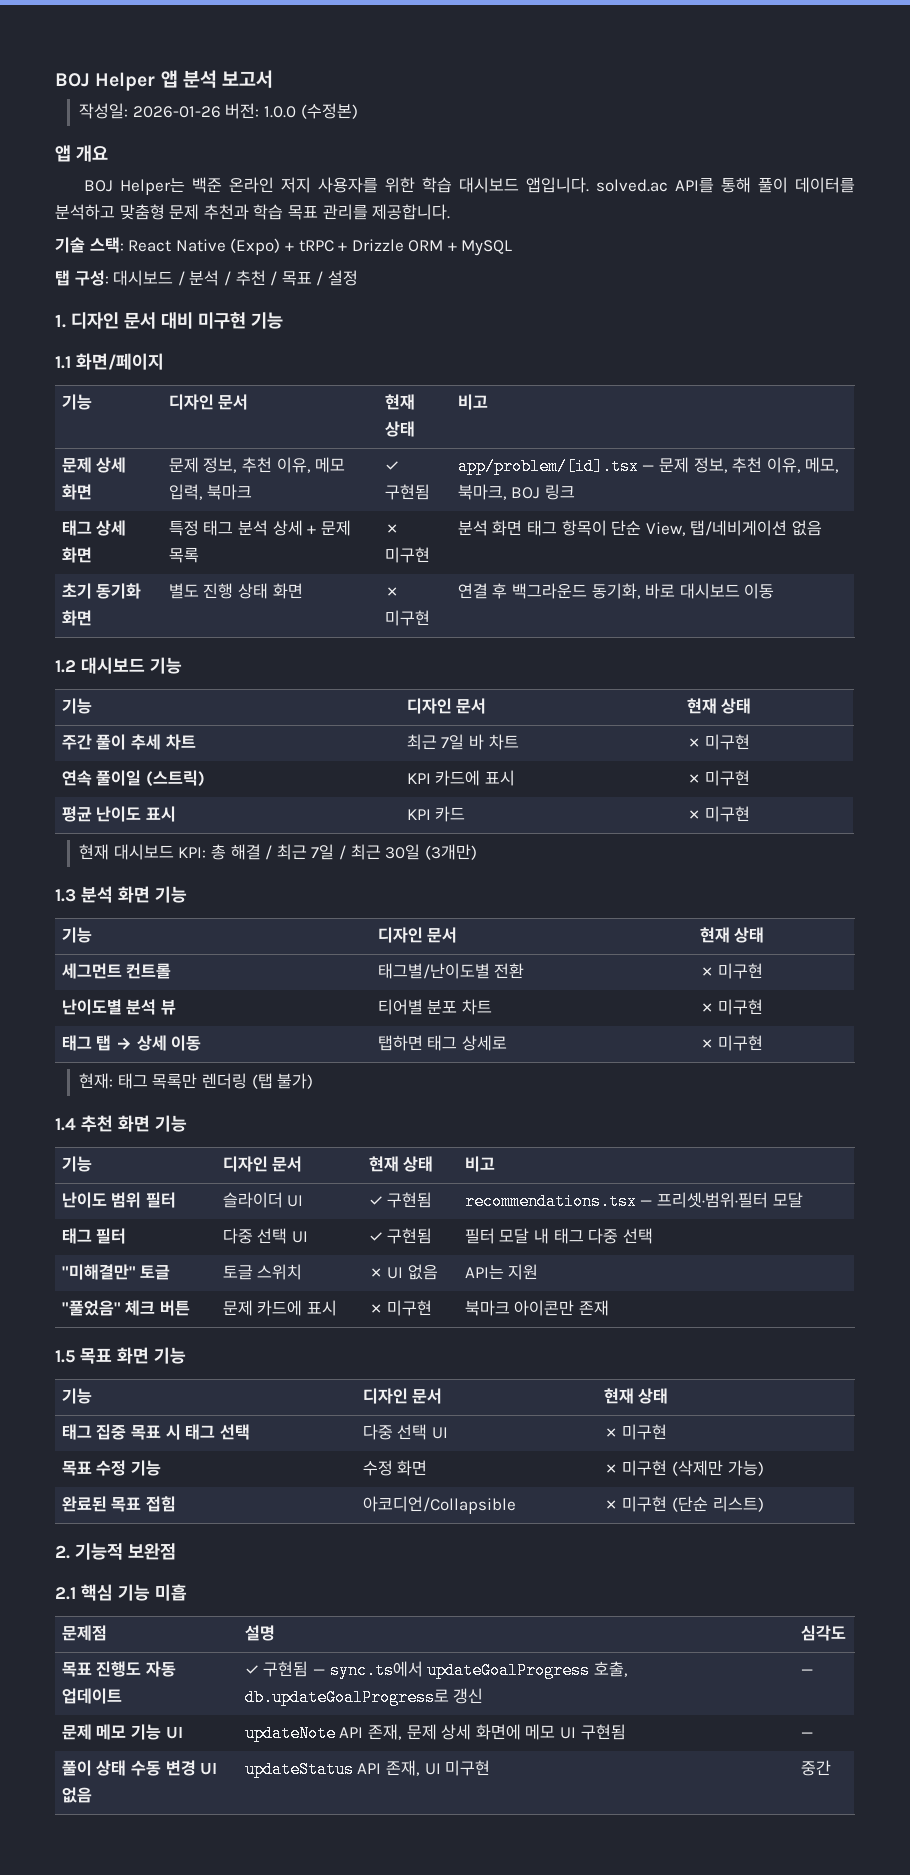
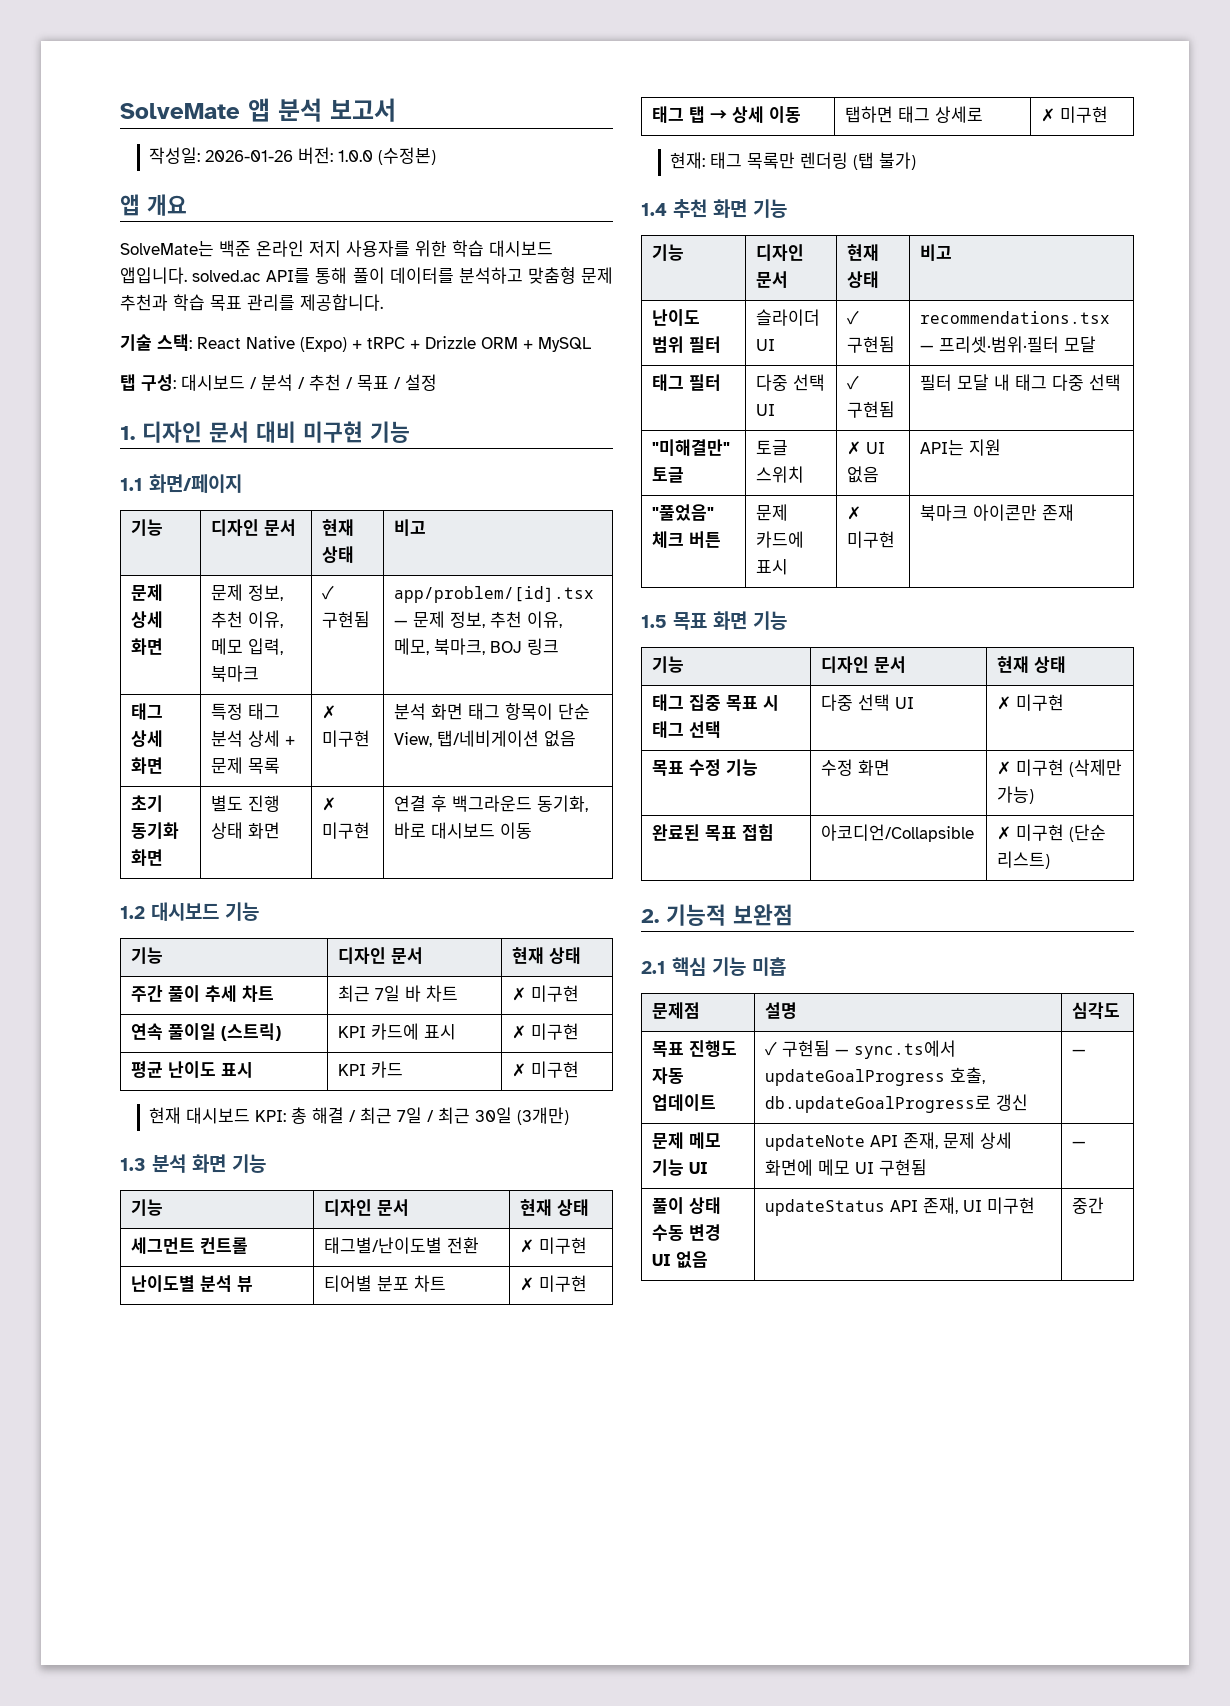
[55,72,156,91] BOJ Helper -> [120,103,240,119] SolveMate
[84,178,186,195] BOJ Helper는 -> [120,240,214,257] SolveMate는

